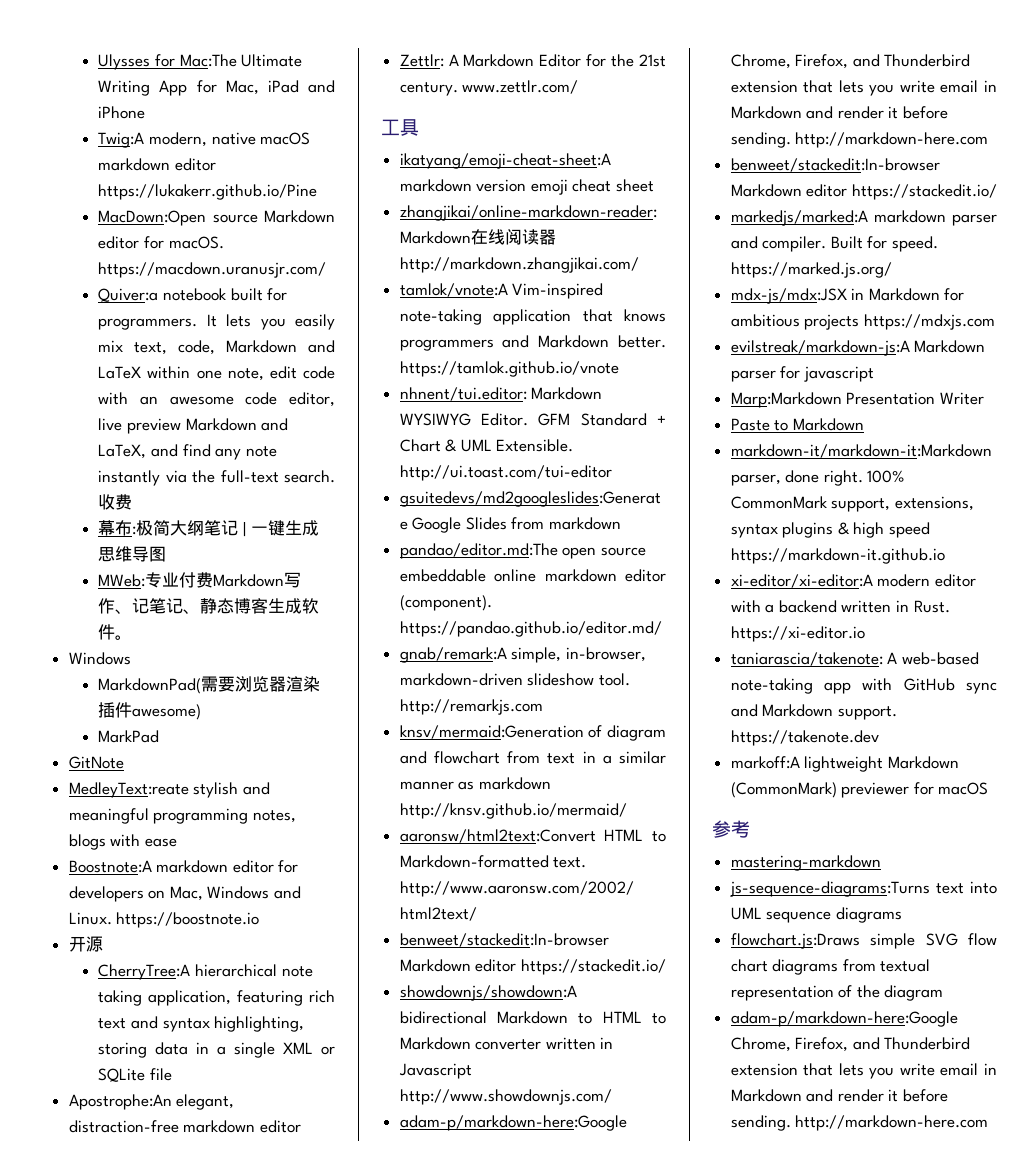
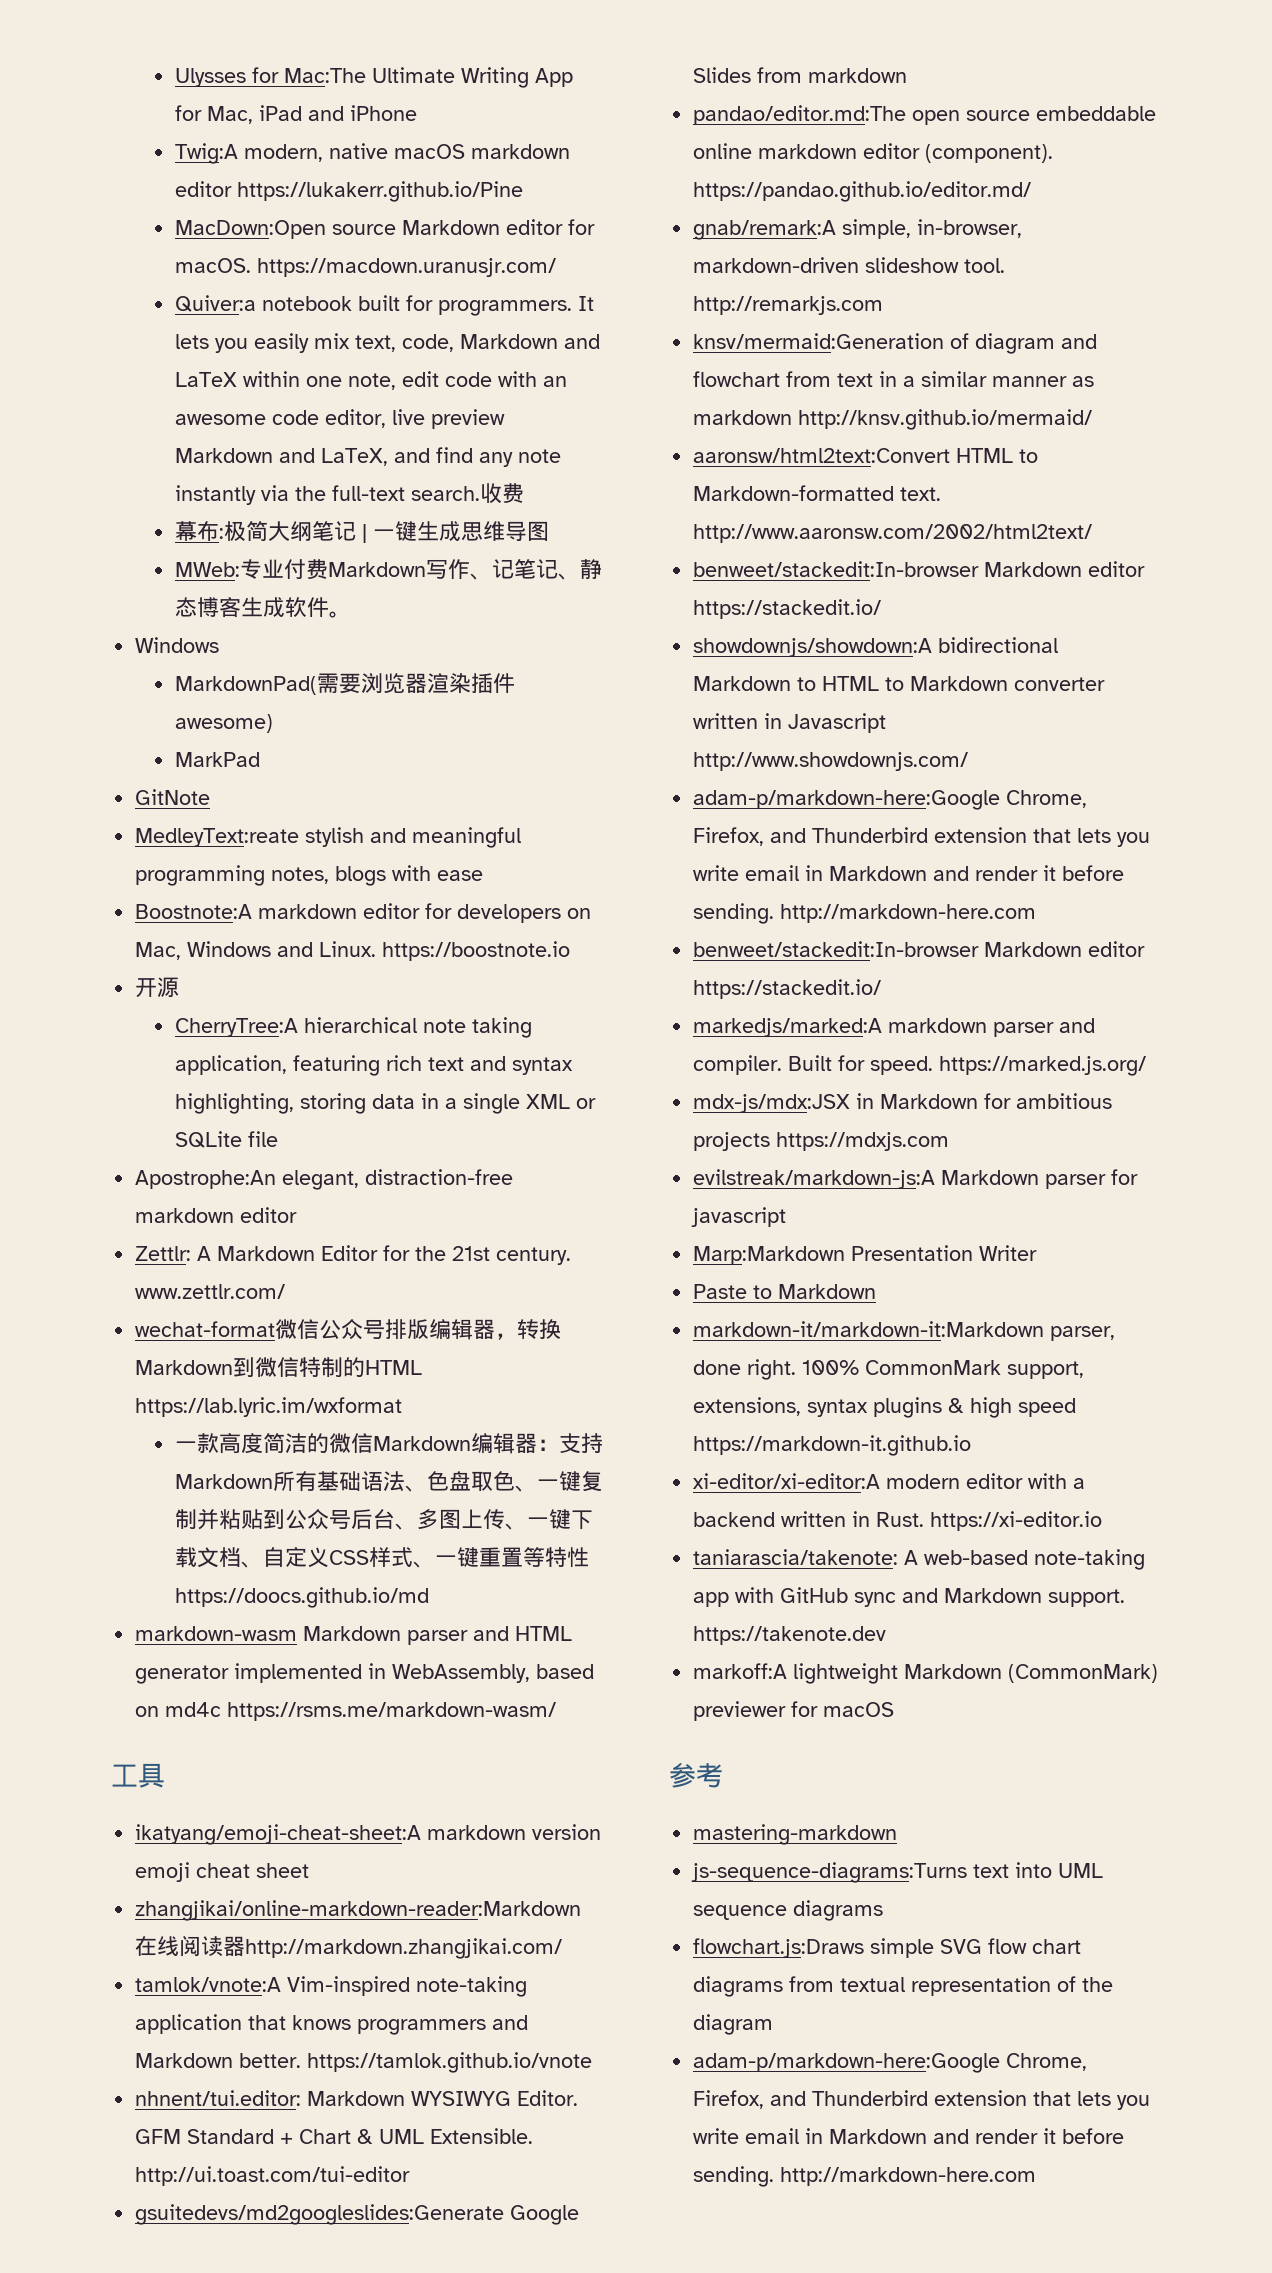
(579, 87) none -> [135,1319,562,1340] [135,1357,423,1377] [135,1397,403,1417] [174,1433,603,1454] [174,1471,603,1492] [174,1509,593,1530] [174,1547,589,1568] [174,1587,429,1608] [135,1626,573,1645] [135,1663,595,1684] [135,1702,557,1721] // wechat-format微信公众号排版编辑器，转换Markdown到微信特制的HTML https://lab.lyric.im/wxformat // 一款高度简洁的微信Markdown编辑器：支持Markdown所有基础语法、色盘取色、一键复制并粘贴到公众号后台、多图上传、一键下载文档、自定义CSS样式、一键重置等特性https://doocs.github.io/md // markdown-wasm Markdown parser and HTML generator implemented in WebAssembly, based on md4c https://rsms.me/markdown-wasm/

